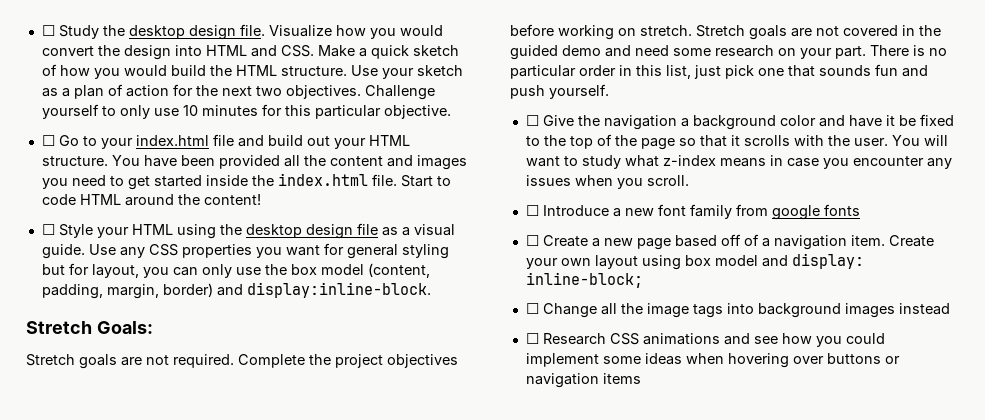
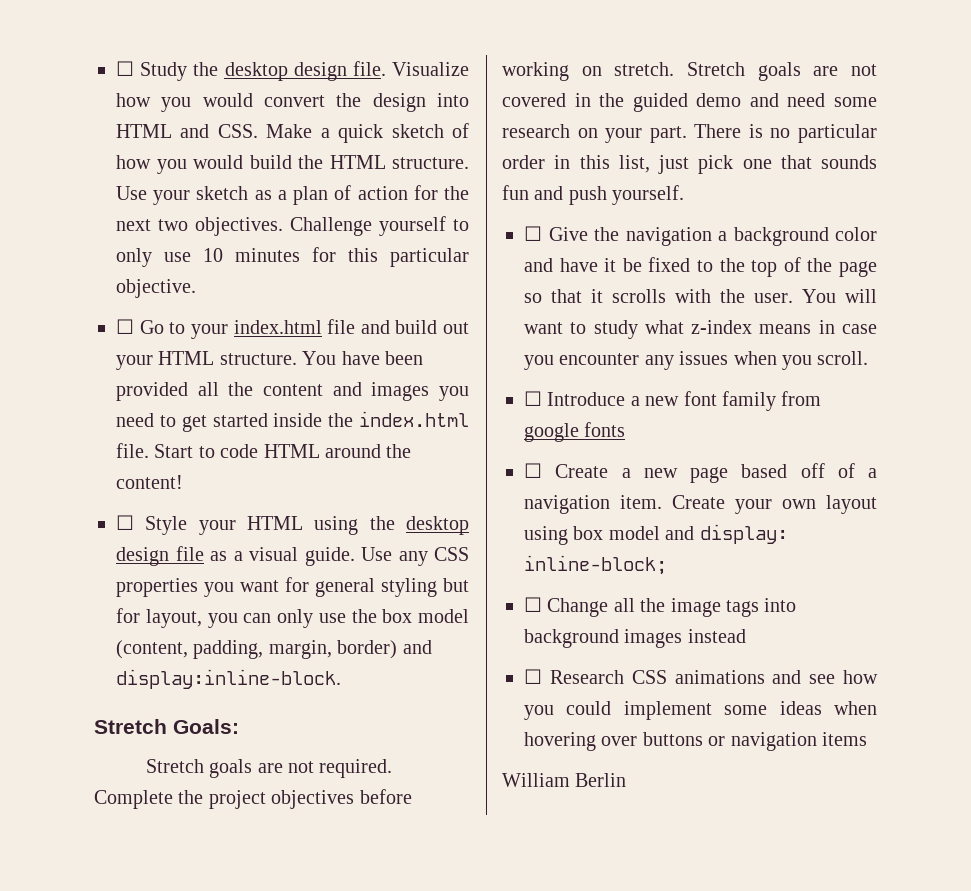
(641, 378) none -> [502,773,627,787] // William Berlin

